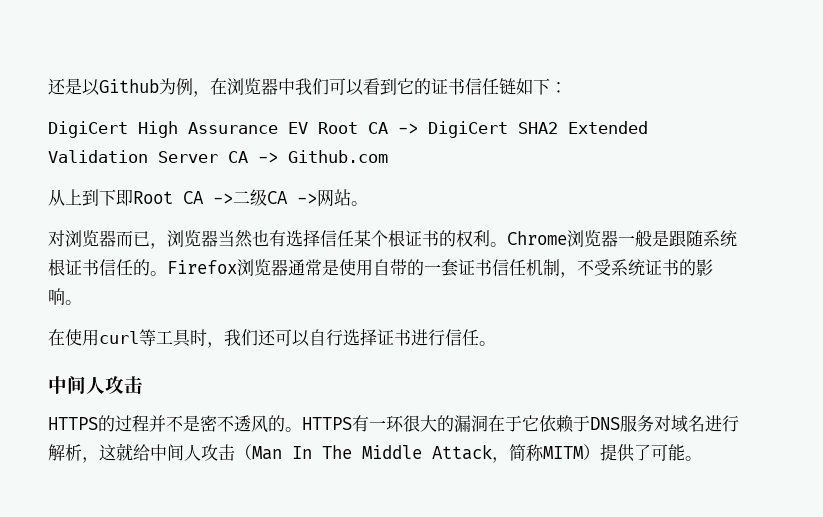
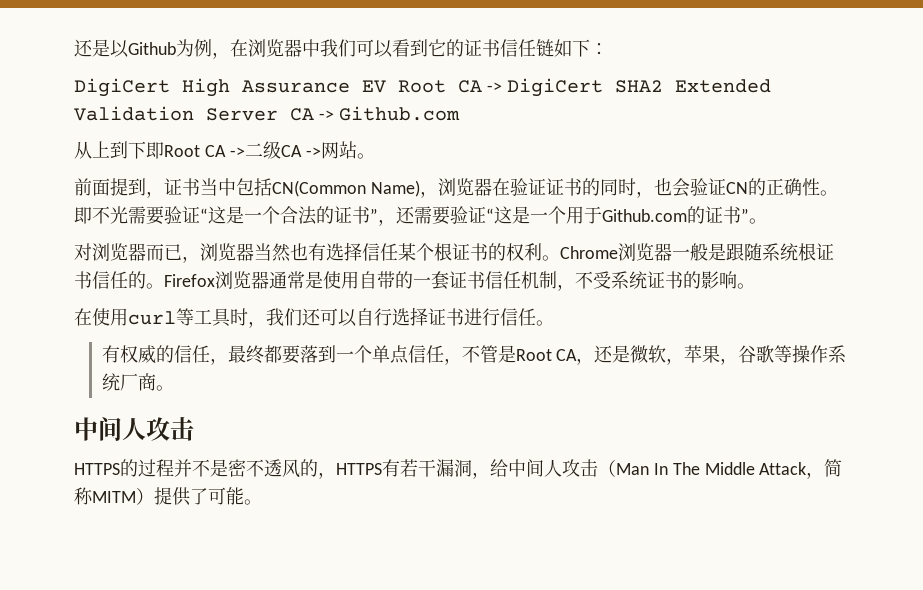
(368, 203) none -> [74,178,838,198] [74,206,767,226] // 前面提到，证书当中包括CN(Common Name)，浏览器在验证证书的同时，也会验证CN的正确性。即不光需要验证“这是一个合法的证书”，还需要验证“这是一个用于Github.com的证书”。
(496, 343) none -> [101,345,847,365] [101,373,174,391] // 有权威的信任，最终都要落到一个单点信任，不管是Root CA，还是微软，苹果，谷歌等操作系统厂商。
[285,415,739,433] [48,443,133,463] 。HTTPS有一环很大的漏洞在于它依赖于DNS服务对域名进行解析，这就 -> [318,459,490,479] ，HTTPS有若干漏洞，

